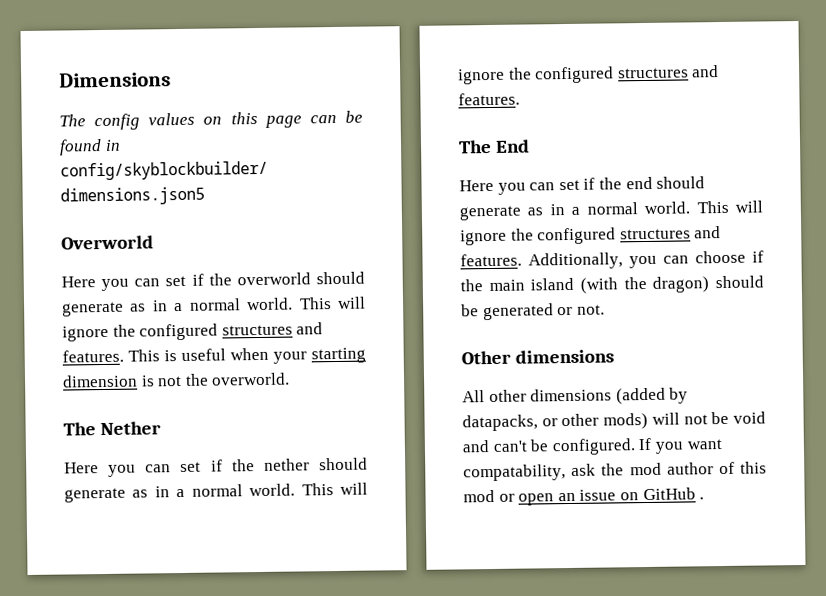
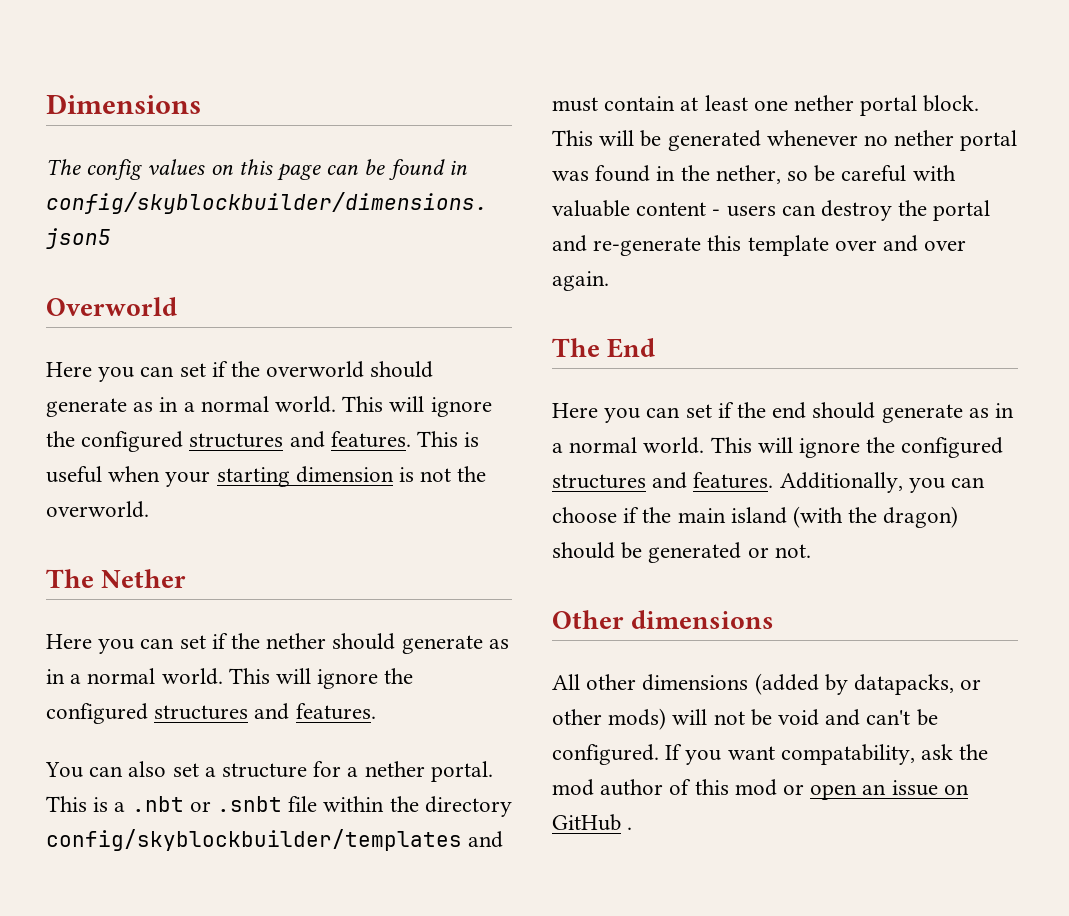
(520, 99) none -> [45,761,493,782] [46,796,512,817] [46,829,504,851] [552,95,980,116] [552,130,1018,151] [552,165,956,184] [552,200,991,221] [552,235,967,256] [552,271,609,291] // You can also set a structure for a nether portal. This is a .nbt or .snbt file within the directory config/skyblockbuilder/templates and must contain at least one nether portal block. This will be generated whenever no nether portal was found in the nether, so be careful with valuable content - users can destroy the portal and re-generate this template over and over again.

